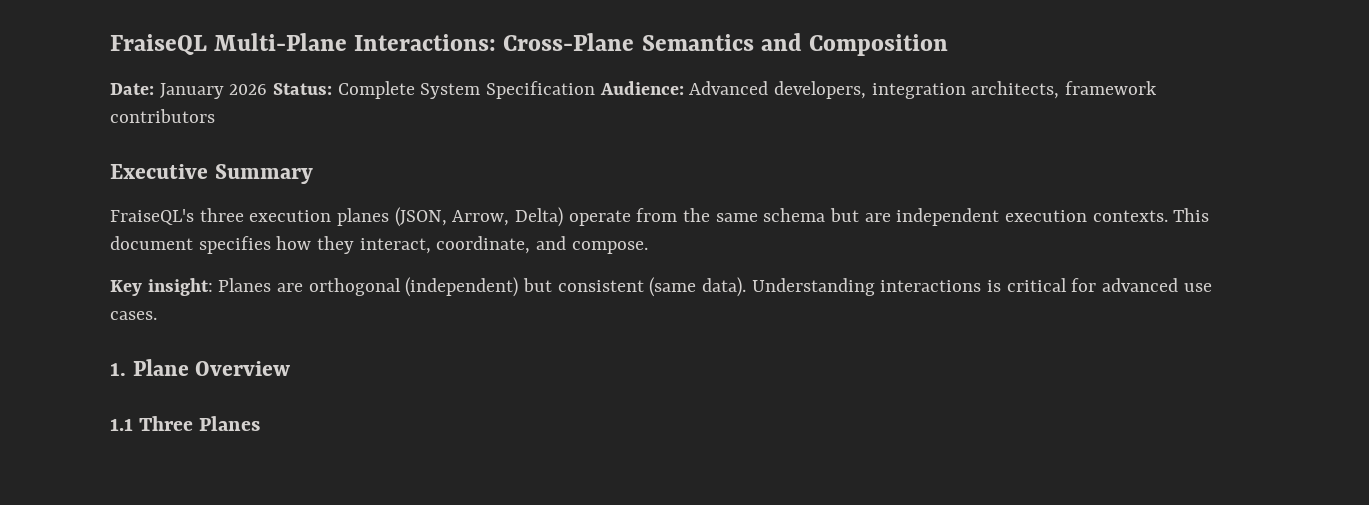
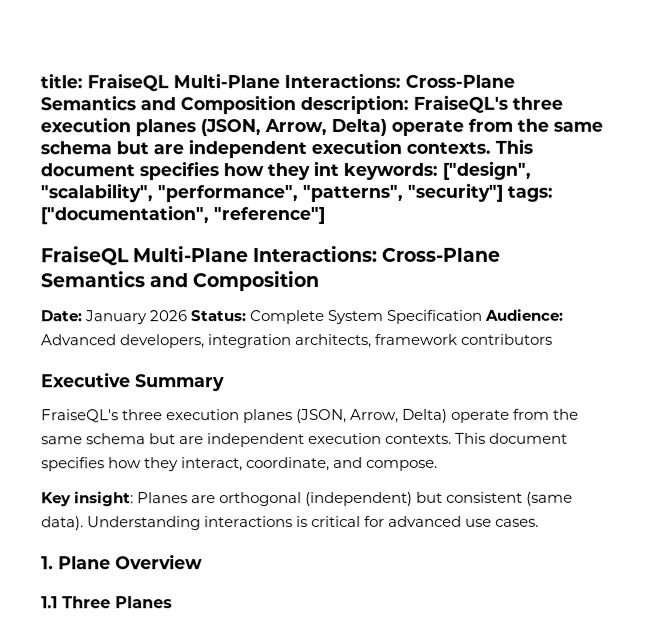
(110, 44) none -> [40,72,515,92] [40,94,563,115] [40,117,603,137] [40,138,533,159] [40,160,531,181] [40,182,553,203] [40,205,325,225] title: FraiseQL Multi-Plane Interactions: Cross-Plane Semantics and Composition description: FraiseQL's three execution planes (JSON, Arrow, Delta) operate from the same schema but are independent execution contexts. This document specifies how they int keywords: ["design", "scalability", "performance", "patterns", "security"] tags: ["documentation", "reference"] //

